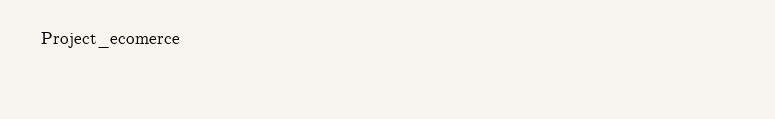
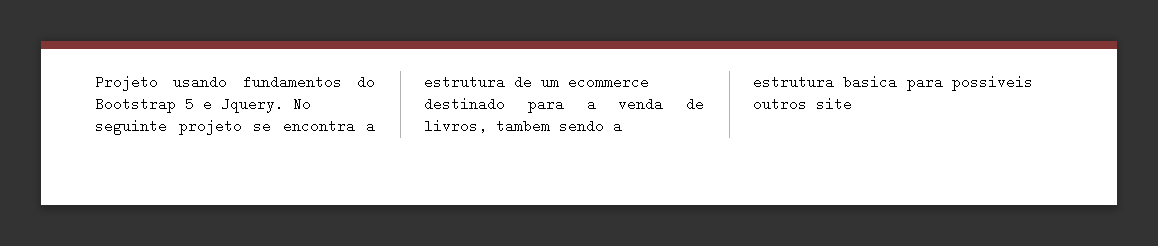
[41,32,180,48] Project_ecomerce -> [95,75,375,91] [95,97,311,113] [95,119,375,135] [424,75,649,89] [424,97,704,113] [424,119,622,133] [753,75,1033,91] [753,97,852,111] Projeto usando fundamentos do Bootstrap 5 e Jquery. No seguinte projeto se encontra a estrutura de um ecommerce destinado para a venda de livros, tambem sendo a estrutura basica para possiveis outros site

